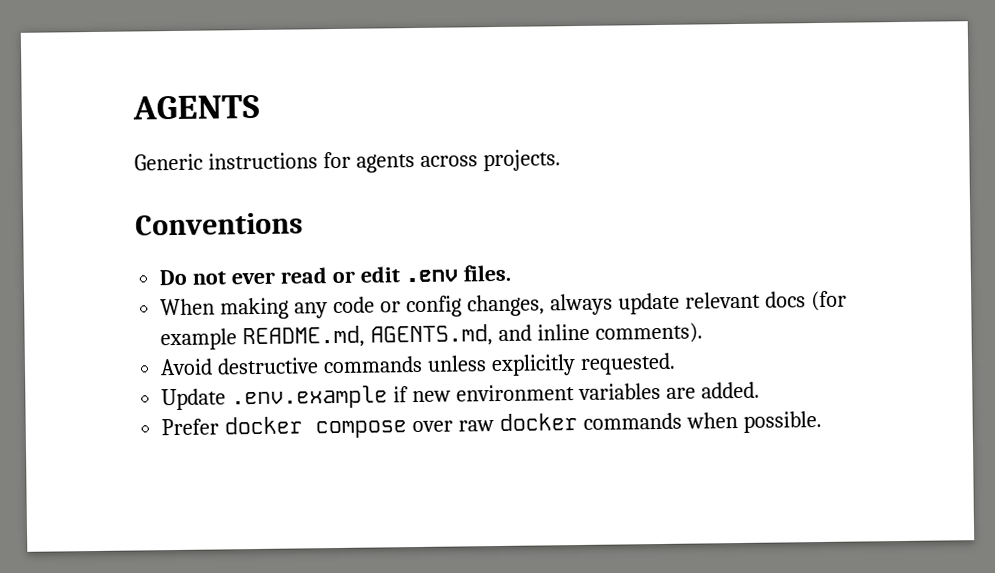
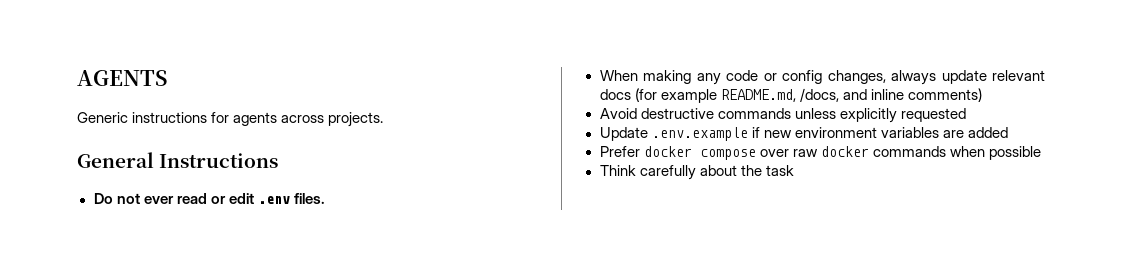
[135,212,303,236] Conventions -> [77,152,279,168] General Instructions
[370,324,494,347] AGENTS.md, -> [799,88,839,102] /docs,
[594,322,703,344] comments). -> [907,88,982,102] comments)
[579,352,676,375] requested. -> [900,108,966,122] requested
[700,381,760,399] added. -> [967,127,1008,138] added
[742,410,822,433] possible. -> [988,146,1041,160] [599,165,794,180] possible // Think carefully about the task

